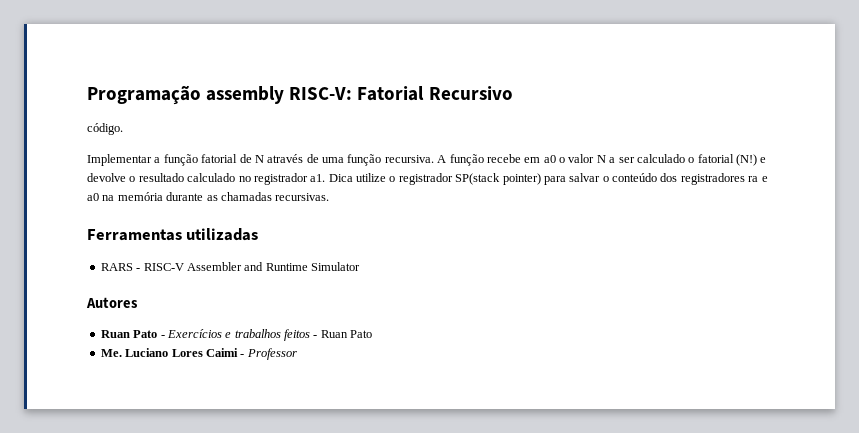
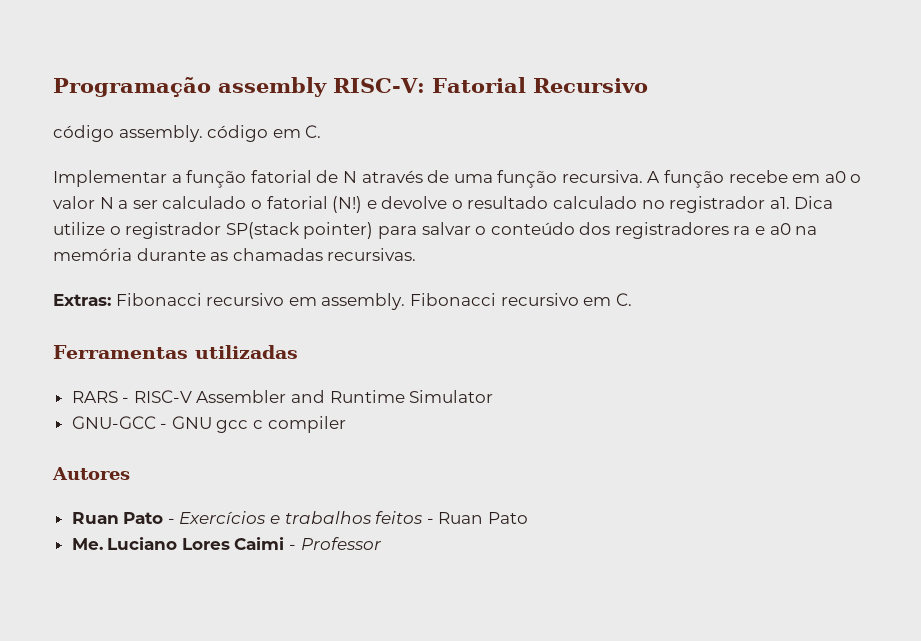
[87,123,123,135] código. -> [53,125,322,142] código assembly. código em C.
(330, 197) none -> [53,293,632,310] // Extras: Fibonacci recursivo em assembly. Fibonacci recursivo em C.
(360, 266) none -> [71,416,346,433] // GNU-GCC - GNU gcc c compiler

